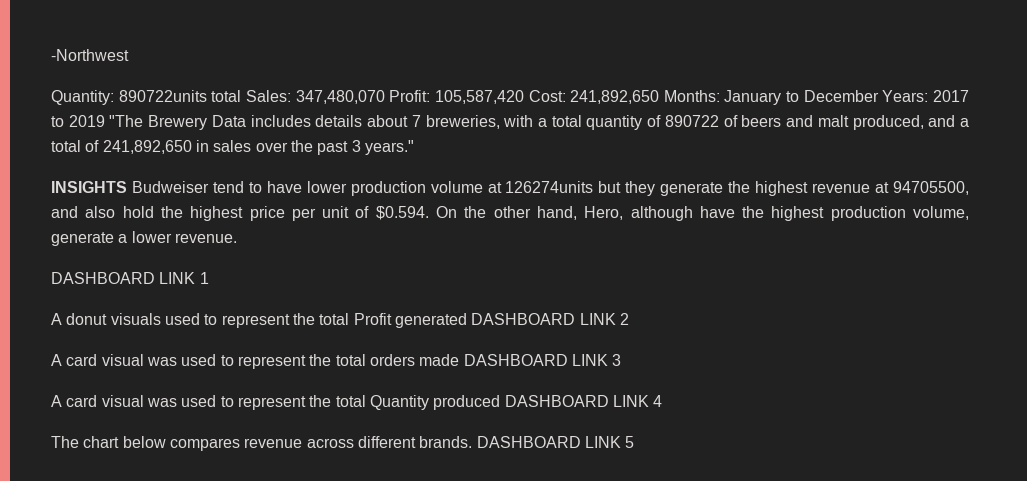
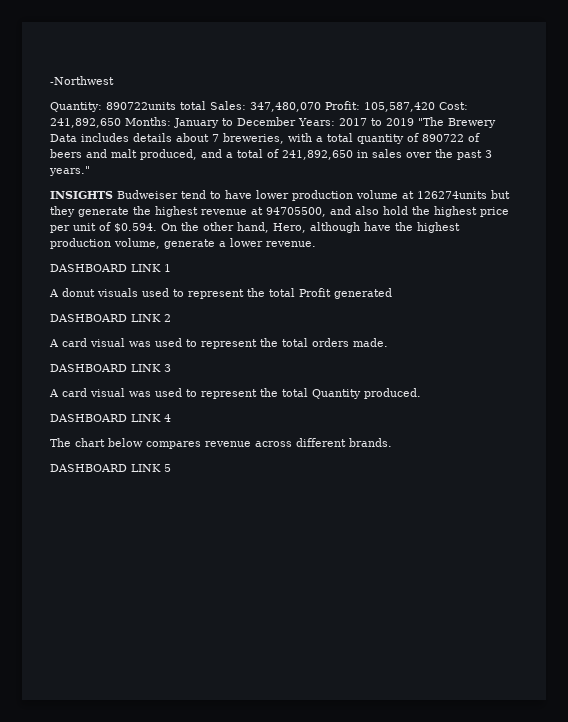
(467, 320) none -> (392, 293) //
[419,354,460,366] made -> [353,338,388,347] made. //
[433,395,501,410] produced -> [364,388,421,399] produced. //
(473, 442) none -> (392, 442) //

